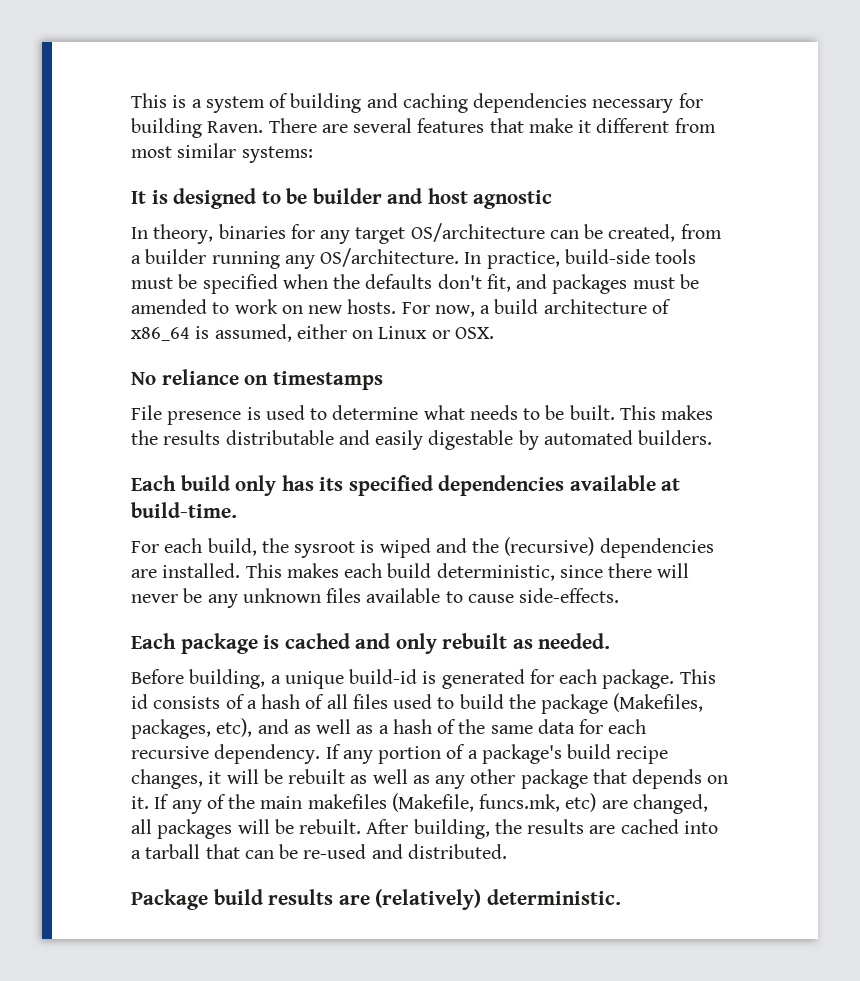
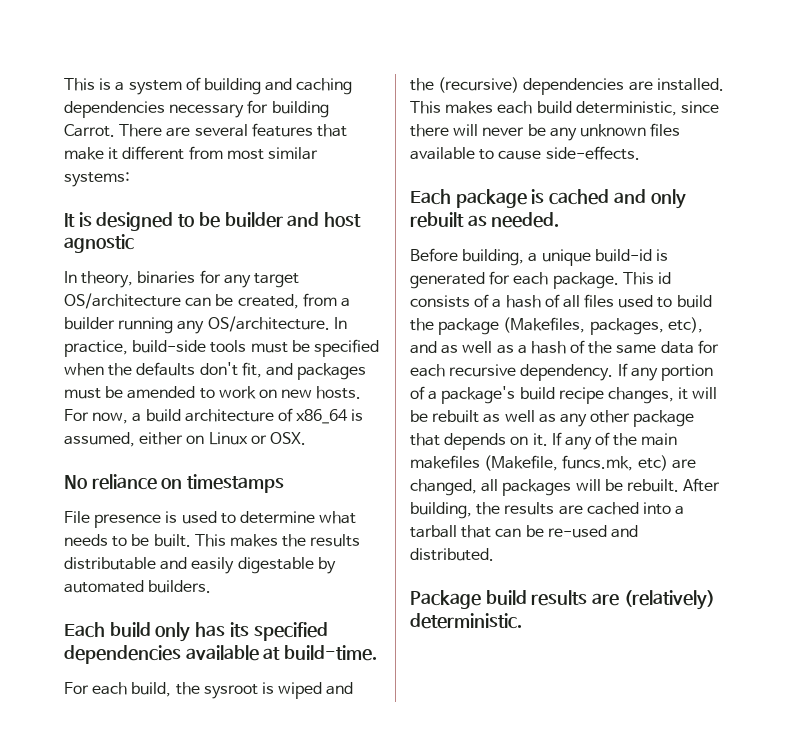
[207,121,264,133] Raven. -> [64,124,115,137] Carrot.

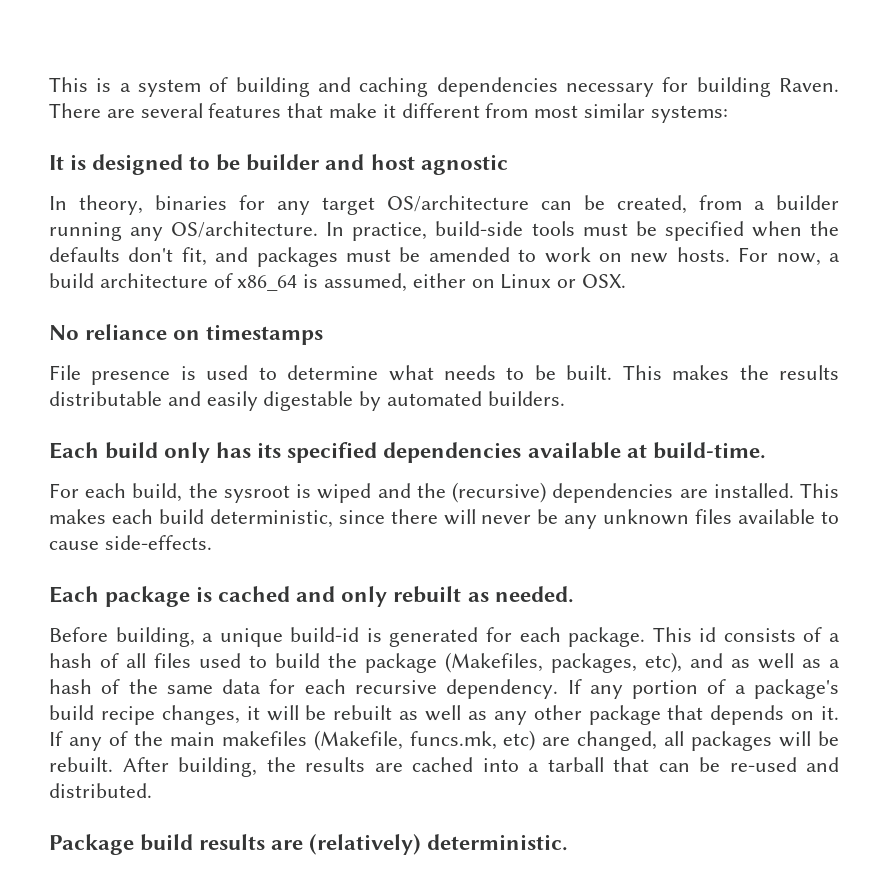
[64,124,115,137] Carrot. -> [779,78,839,92] Raven.

